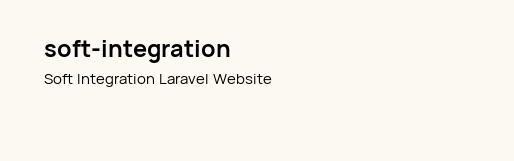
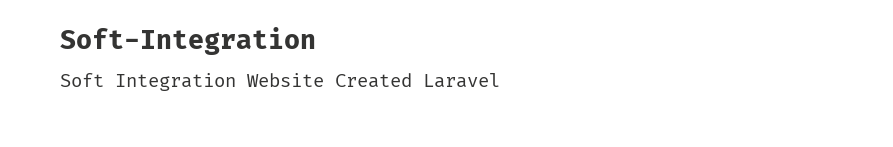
[44,40,231,63] soft-integration -> [60,27,316,55] Soft-Integration
[159,74,273,84] Laravel Website -> [247,73,500,88] Website Created Laravel

